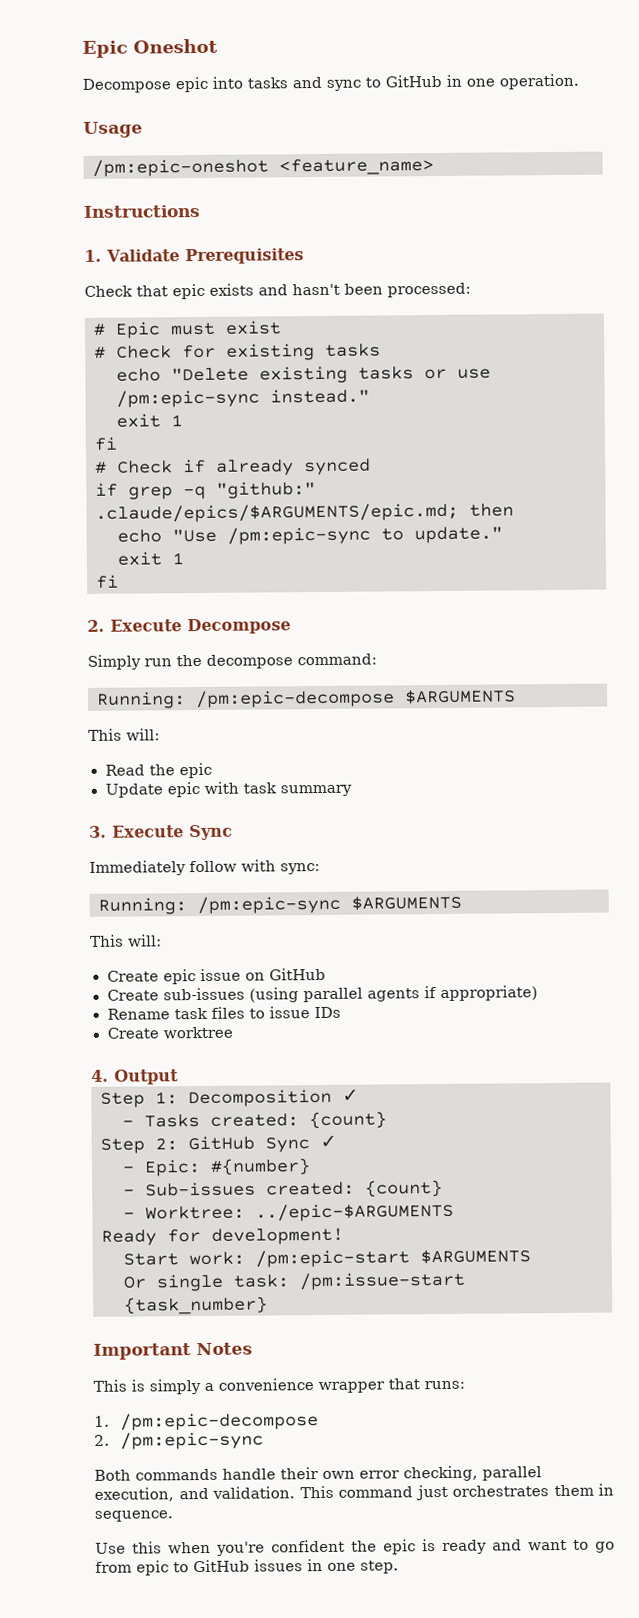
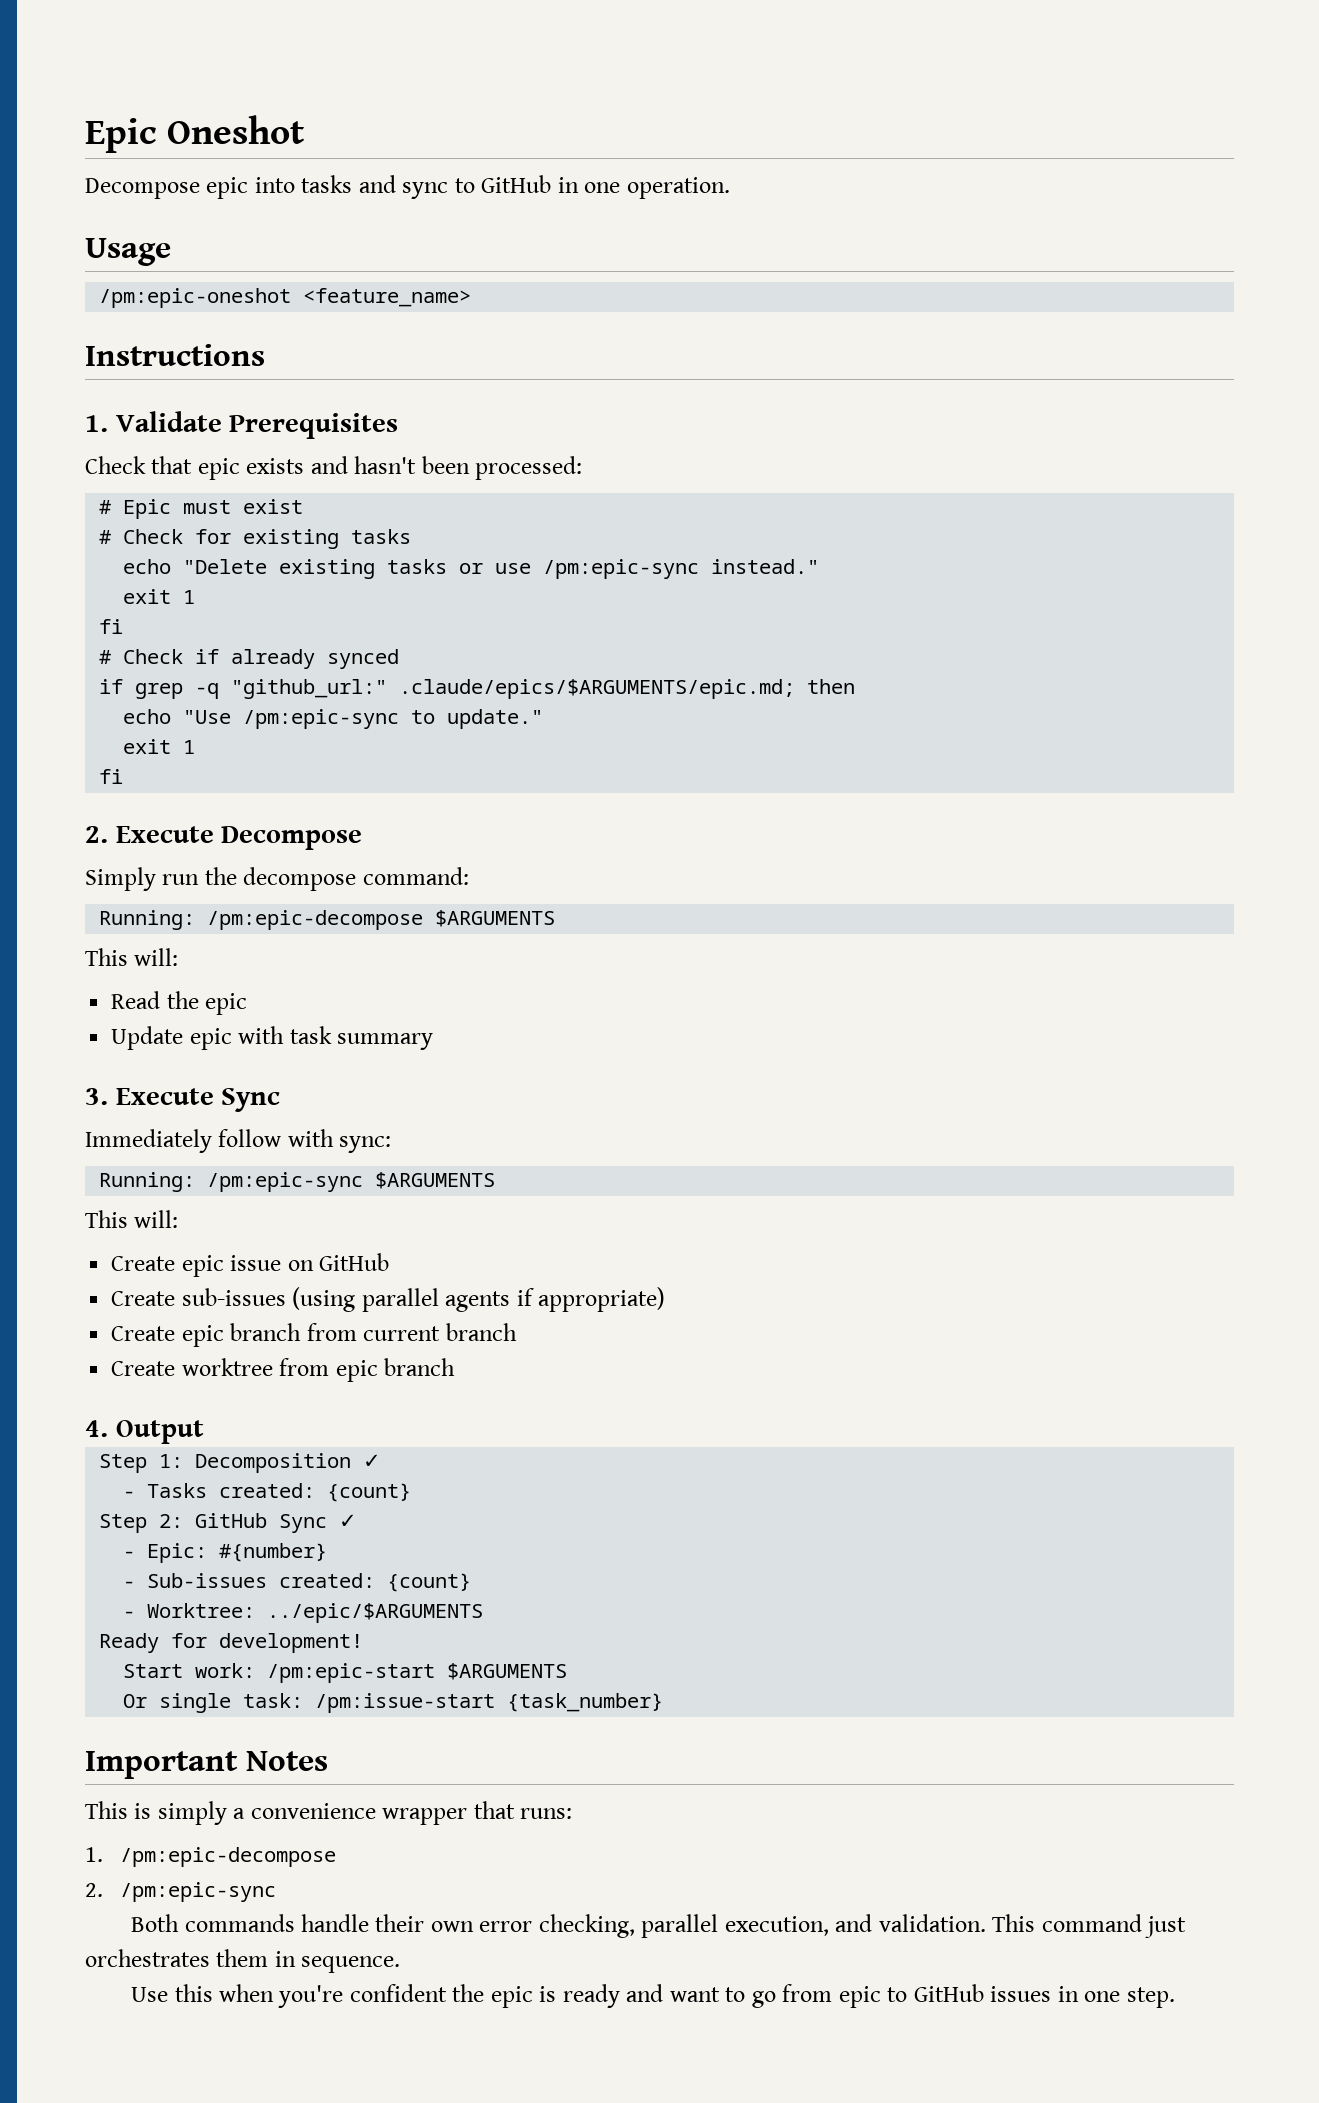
[216,481,316,499] "github:" -> [231,679,388,699] "github_url:"
[106,1006,341,1020] Rename task files to issue IDs -> [111,1323,517,1347] Create epic branch from current branch
(233, 1032) none -> [279,1358,456,1382] from epic branch
[255,1202,454,1222] ../epic-$ARGUMENTS -> [267,1603,484,1623] ../epic/$ARGUMENTS

